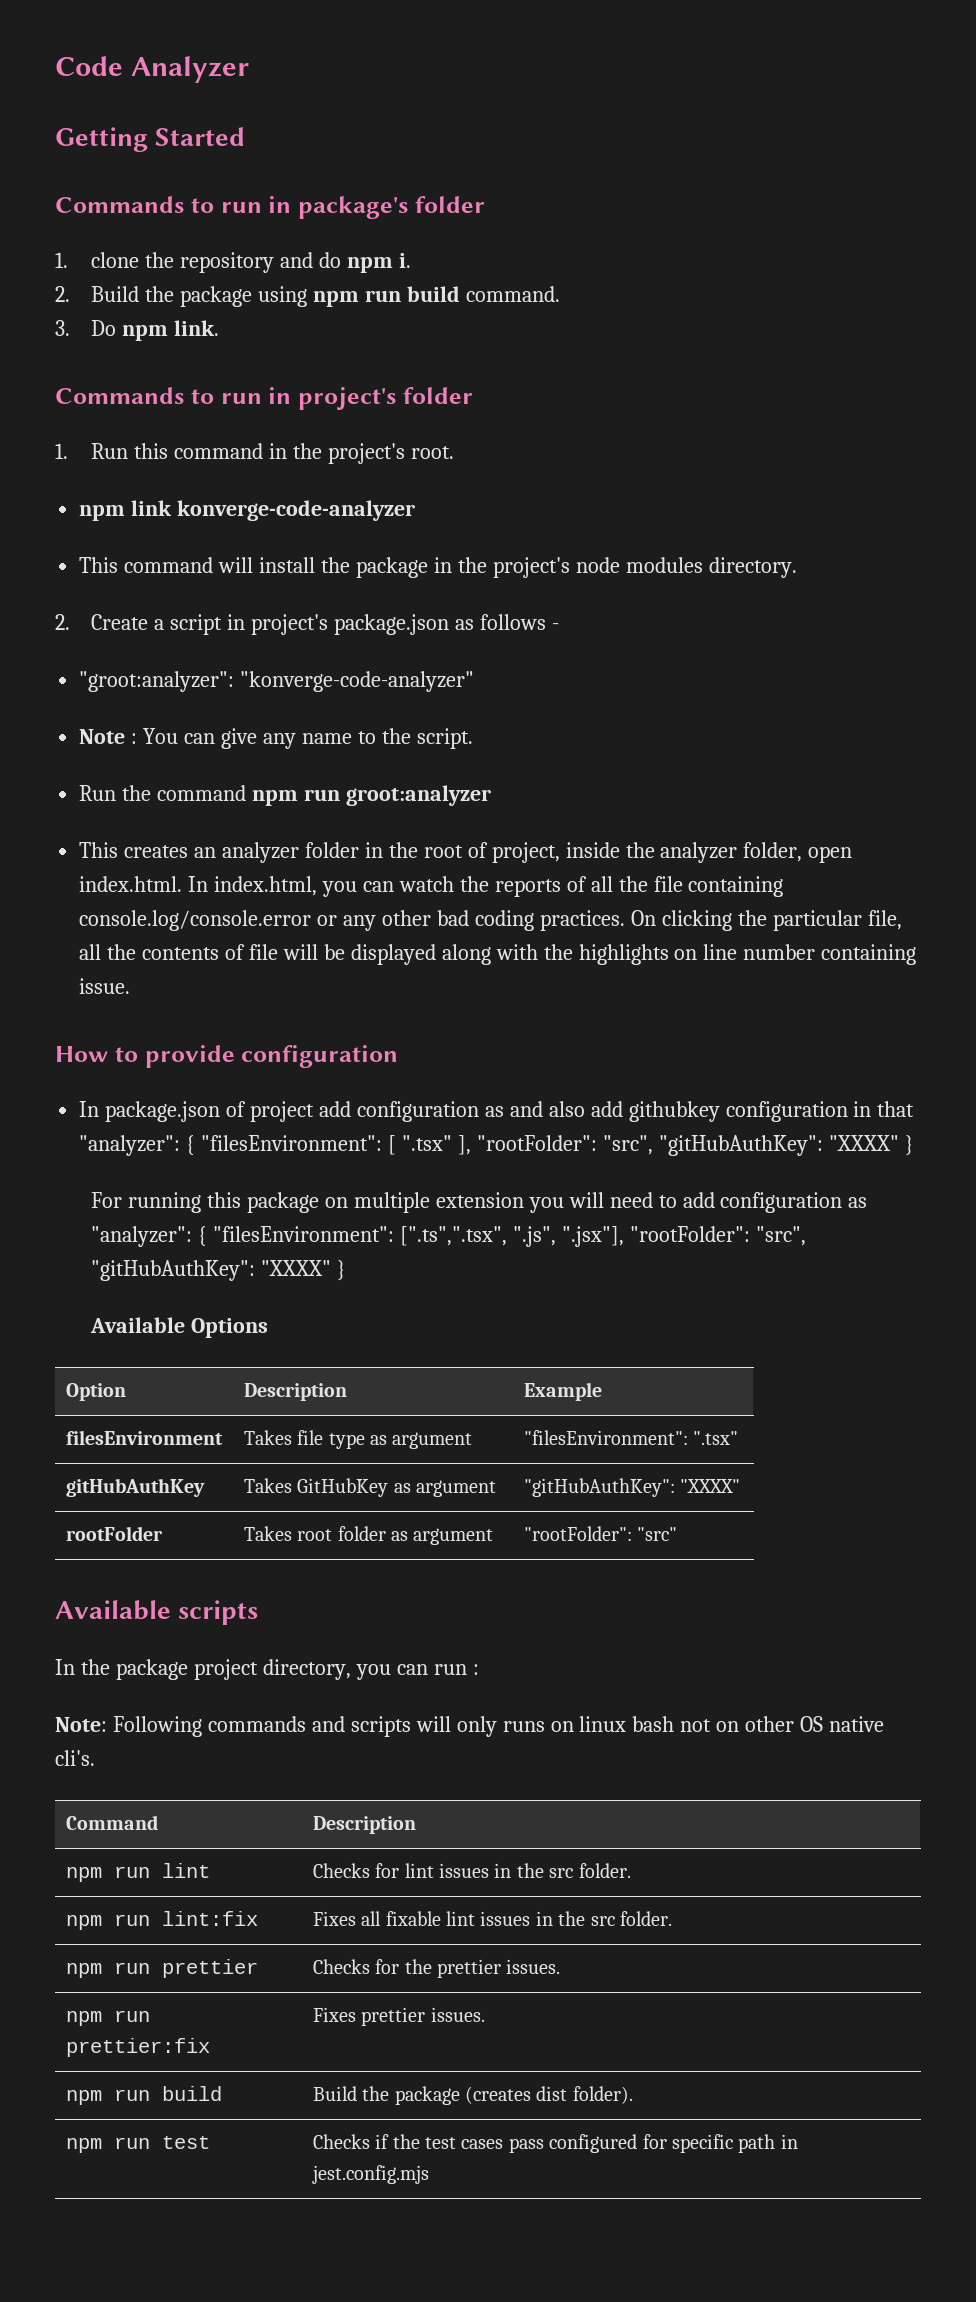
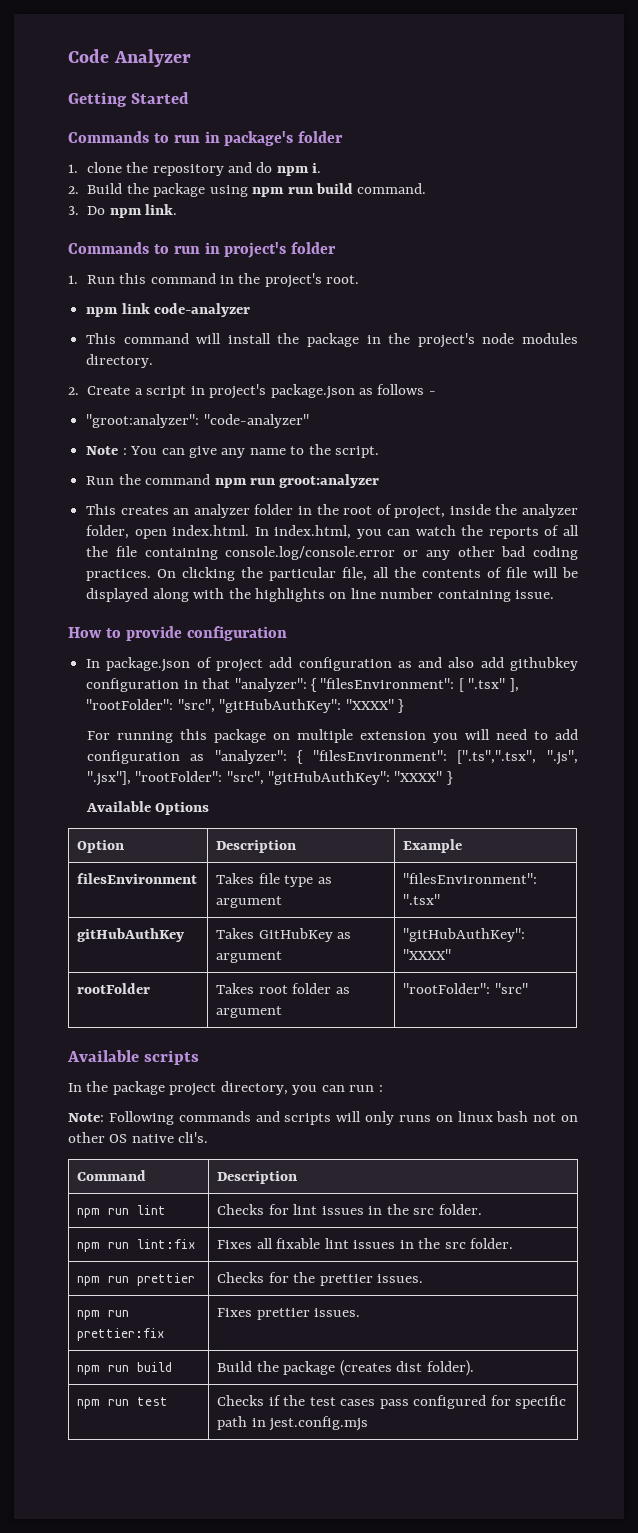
[177,500,416,521] konverge-code-analyzer -> [154,303,251,317] code-analyzer
[240,671,475,692] "konverge-code-analyzer" -> [203,414,309,428] "code-analyzer"

